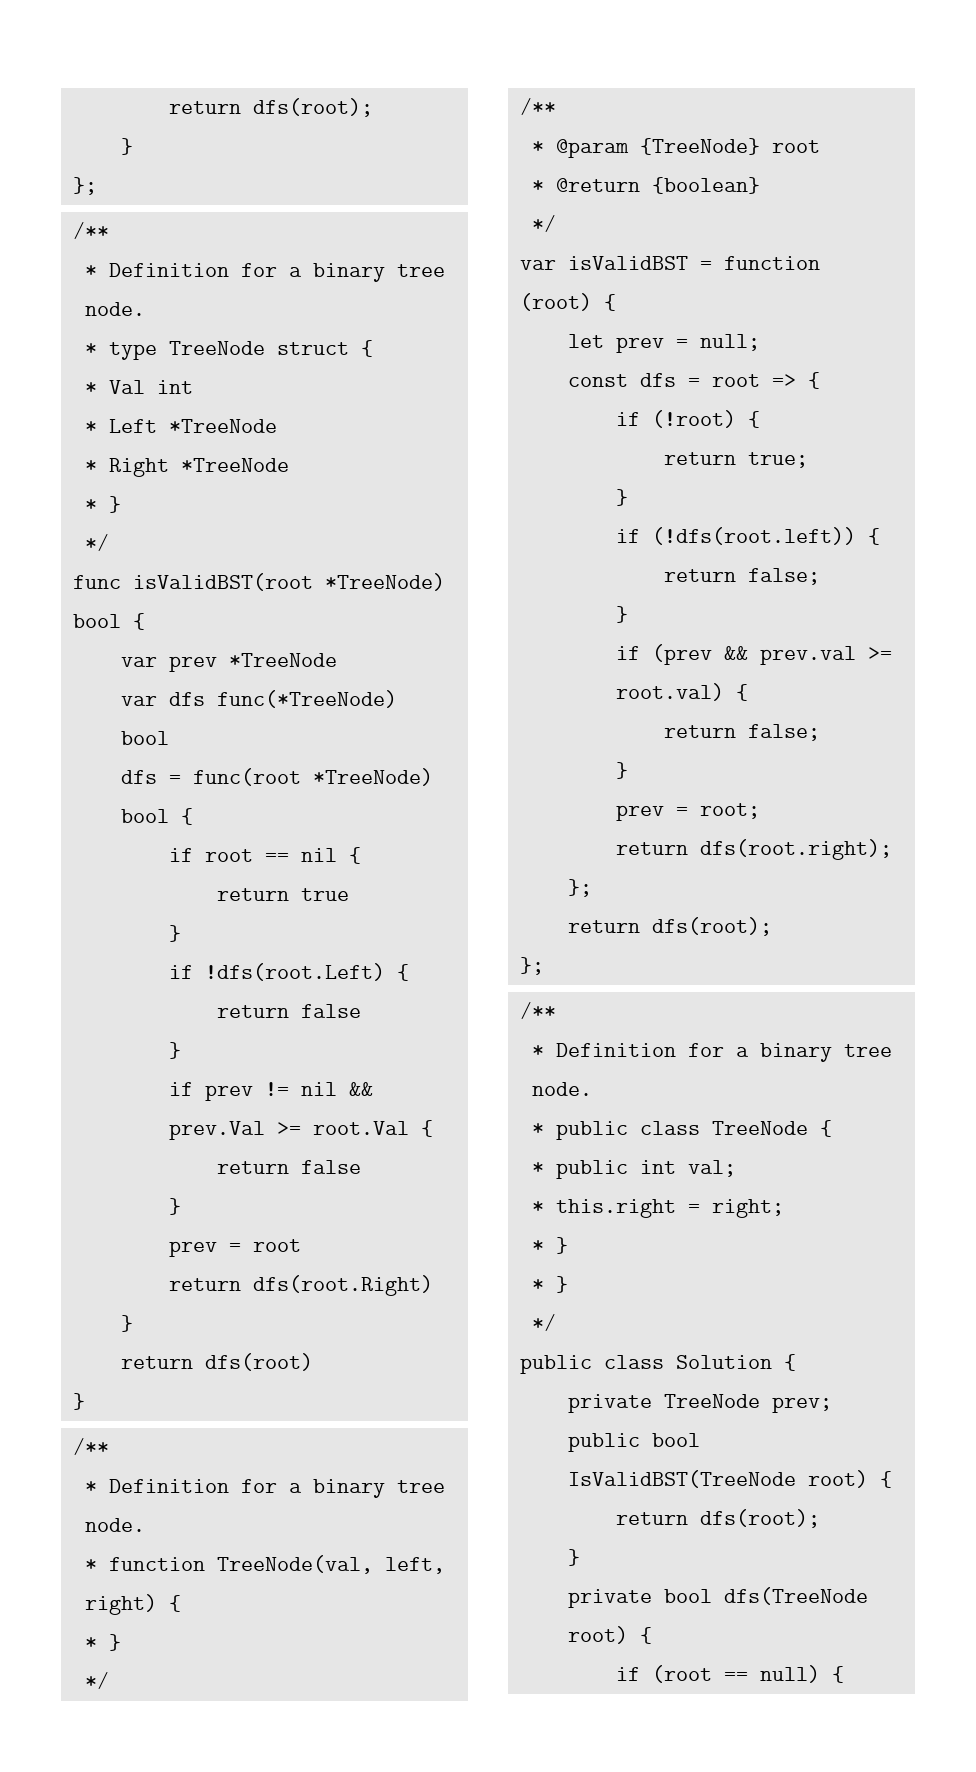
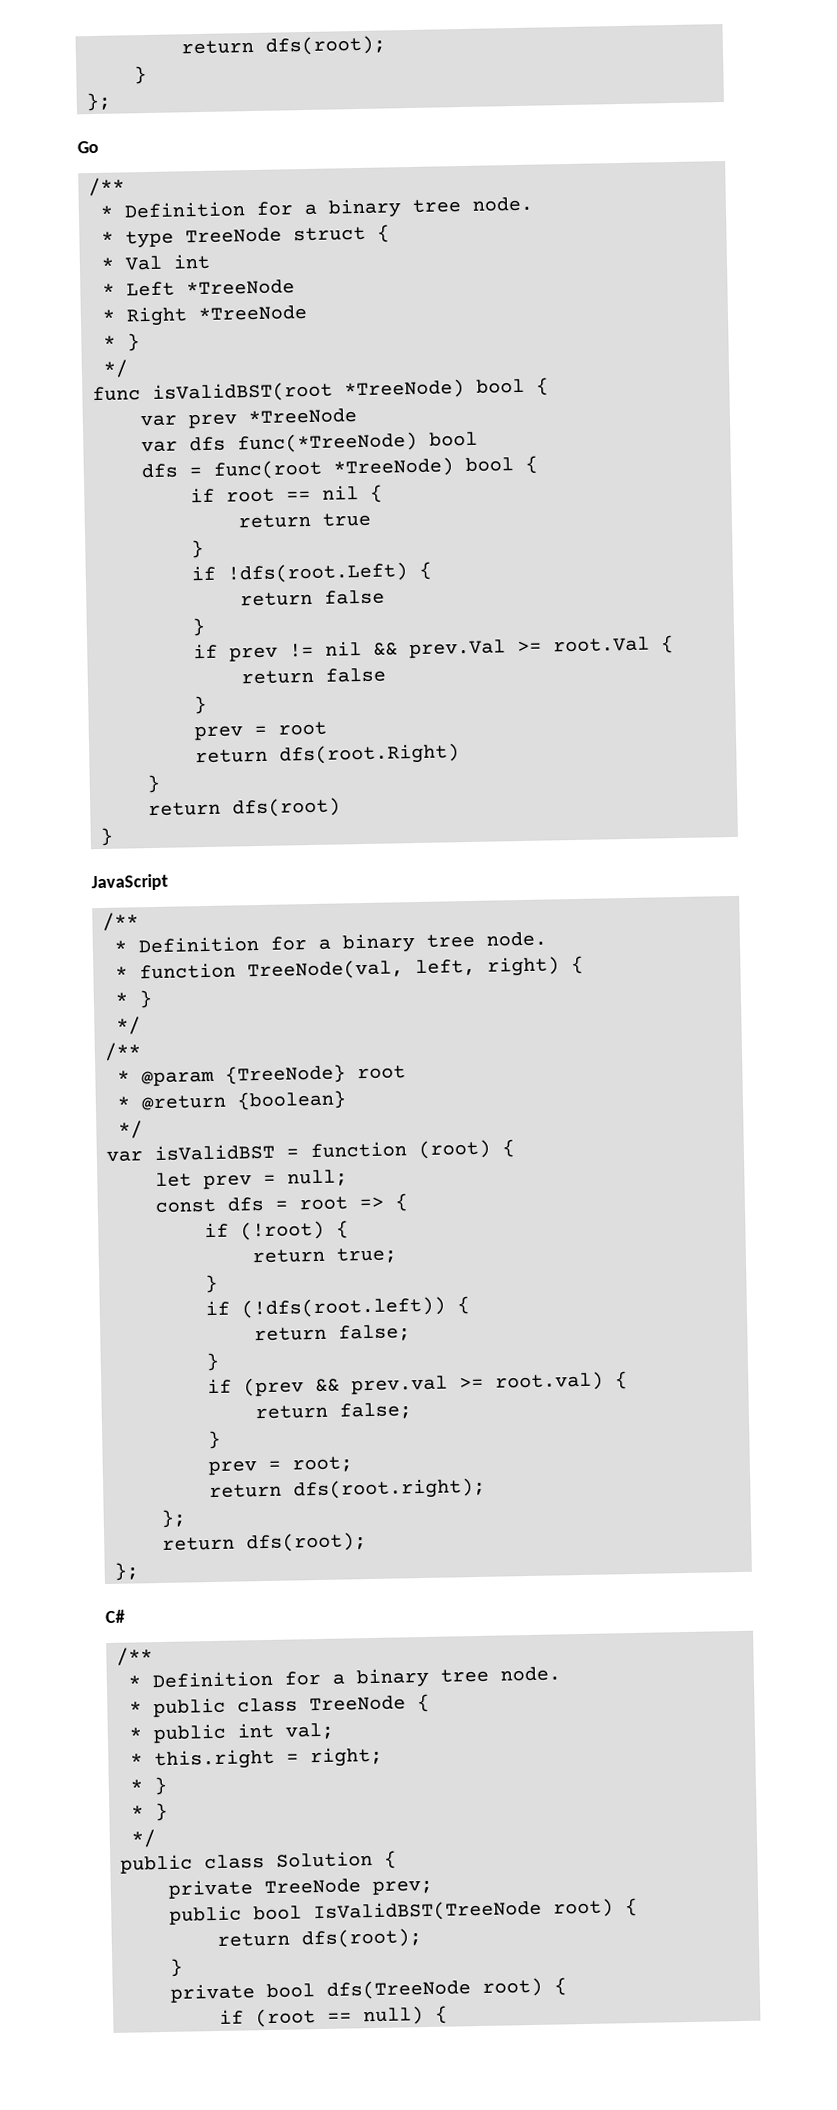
(98, 186) none -> [77,140,99,154] // Go
(86, 1401) none -> [91,873,168,892] // JavaScript
(545, 966) none -> [105,1609,125,1624] // C#

